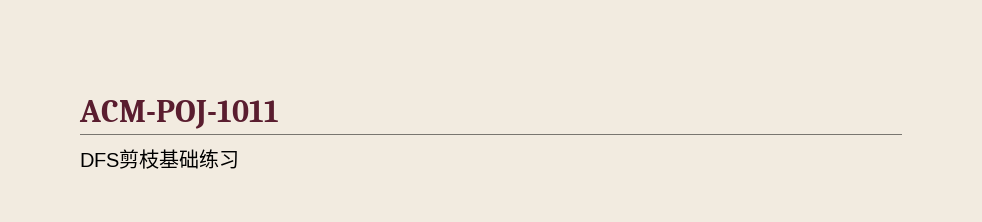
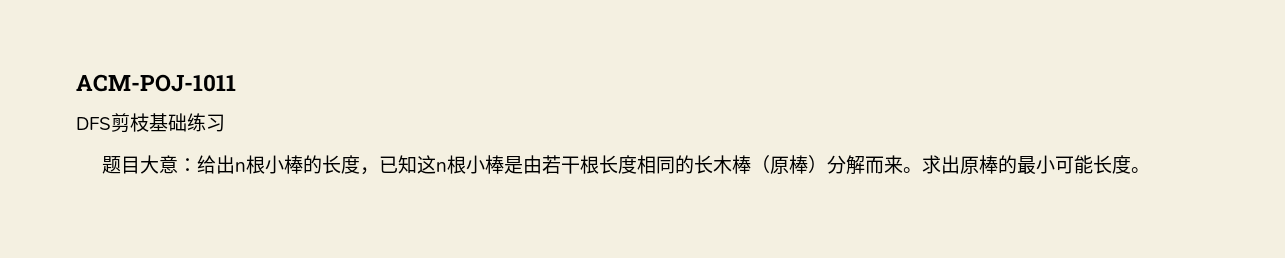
(239, 160) none -> [102,155,1151,175] // 题目大意：给出n根小棒的长度，已知这n根小棒是由若干根长度相同的长木棒（原棒）分解而来。求出原棒的最小可能长度。

